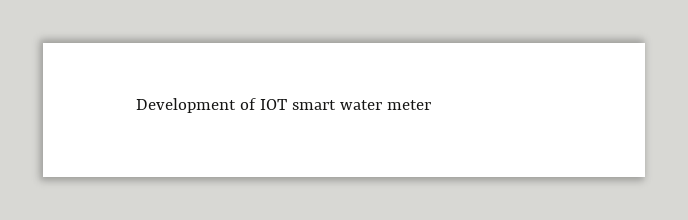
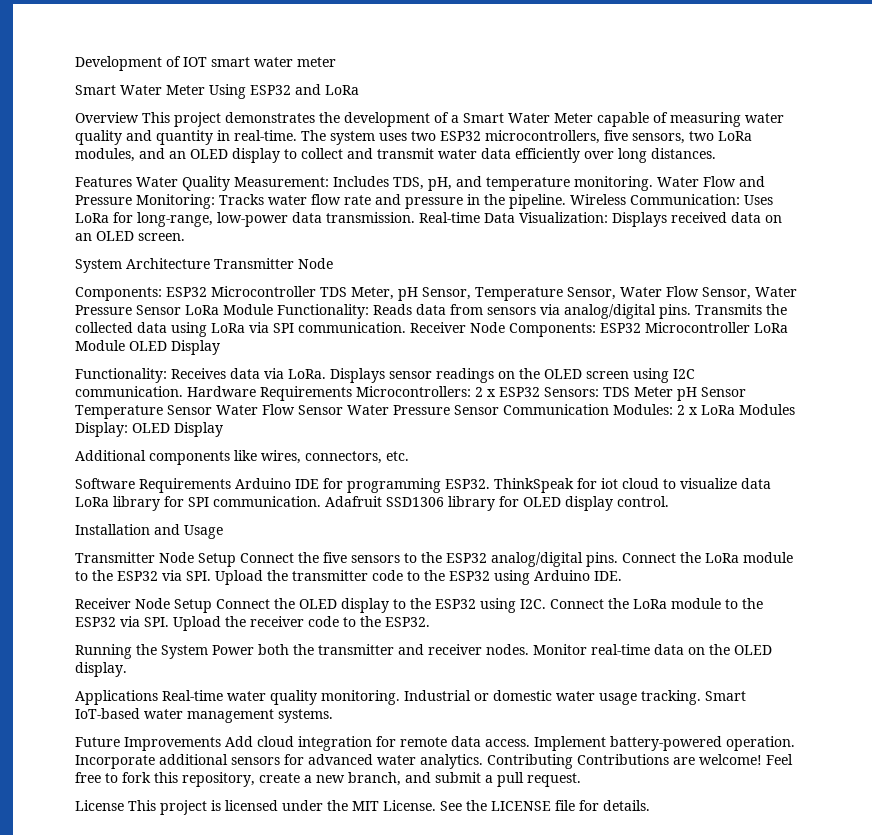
(431, 105) none -> [75,84,359,99] [75,112,784,127] [75,130,752,145] [75,148,716,163] [75,176,765,191] [75,194,773,209] [75,212,782,227] [75,231,185,241] [75,258,333,273] [75,286,797,301] [75,304,787,319] [75,322,788,337] [75,340,220,355] [75,368,695,383] [75,386,746,401] [75,404,795,419] [75,422,223,437] [75,450,409,465] [75,478,771,493] [75,496,669,511] [75,524,223,539] [75,552,793,567] [75,570,622,585] [75,598,763,613] [75,616,430,631] [75,644,772,659] [75,662,127,677] [75,690,746,705] [75,708,333,723] [75,736,795,751] [75,754,793,769] [75,772,581,787] [75,800,650,815] // Smart Water Meter Using ESP32 and LoRa // Overview This project demonstrates the development of a Smart Water Meter capable of measuring water quality and quantity in real-time. The system uses two ESP32 microcontrollers, five sensors, two LoRa modules, and an OLED display to collect and transmit water data efficiently over long distances. // Features Water Quality Measurement: Includes TDS, pH, and temperature monitoring. Water Flow and Pressure Monitoring: Tracks water flow rate and pressure in the pipeline. Wireless Communication: Uses LoRa for long-range, low-power data transmission. Real-time Data Visualization: Displays received data on an OLED screen. // System Architecture Transmitter Node // Components: ESP32 Microcontroller TDS Meter, pH Sensor, Temperature Sensor, Water Flow Sensor, Water Pressure Sensor LoRa Module Functionality: Reads data from sensors via analog/digital pins. Transmits the collected data using LoRa via SPI communication. Receiver Node Components: ESP32 Microcontroller LoRa Module OLED Display // Functionality: Receives data via LoRa. Displays sensor readings on the OLED screen using I2C communication. Hardware Requirements Microcontrollers: 2 x ESP32 Sensors: TDS Meter pH Sensor Temperature Sensor Water Flow Sensor Water Pressure Sensor Communication Modules: 2 x LoRa Modules Display: OLED Display // Additional components like wires, connectors, etc. // Software Requirements Arduino IDE for programming ESP32. ThinkSpeak for iot cloud to visualize data LoRa library for SPI communication. Adafruit SSD1306 library for OLED display control. // Installation and Usage // Transmitter Node Setup Connect the five sensors to the ESP32 analog/digital pins. Connect the LoRa module to the ESP32 via SPI. Upload the transmitter code to the ESP32 using Arduino IDE. // Receiver Node Setup Connect the OLED display to the ESP32 using I2C. Connect the LoRa module to the ESP32 via SPI. Upload the receiver code to the ESP32. // Running the System Power both the transmitter and receiver nodes. Monitor real-time data on the OLED display. // Applications Real-time water quality monitoring. Industrial or domestic water usage tracking. Smart IoT-based water management systems. // Future Improvements Add cloud integration for remote data access. Implement battery-powered operation. Incorporate additional sensors for advanced water analytics. Contributing Contributions are welcome! Feel free to fork this repository, create a new branch, and submit a pull request. // License This project is licensed under the MIT License. See the LICENSE file for details.

